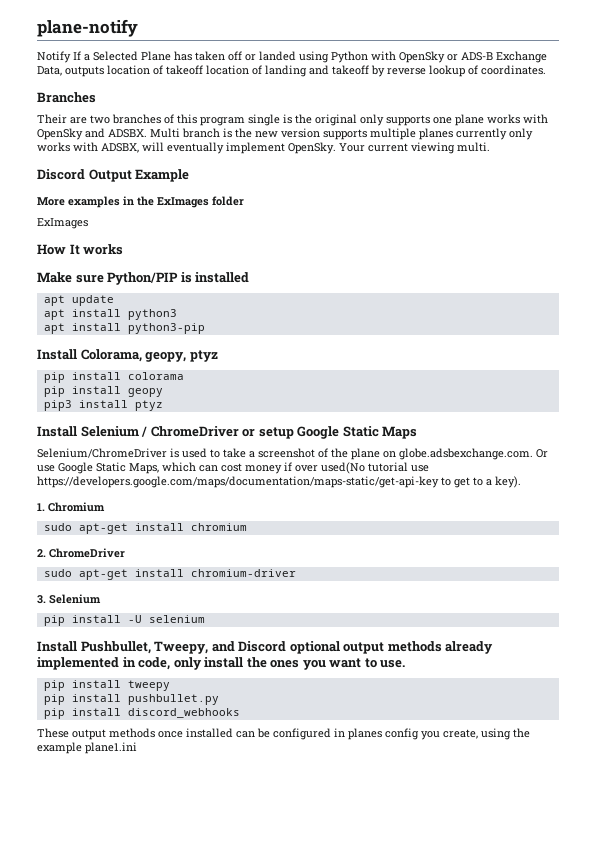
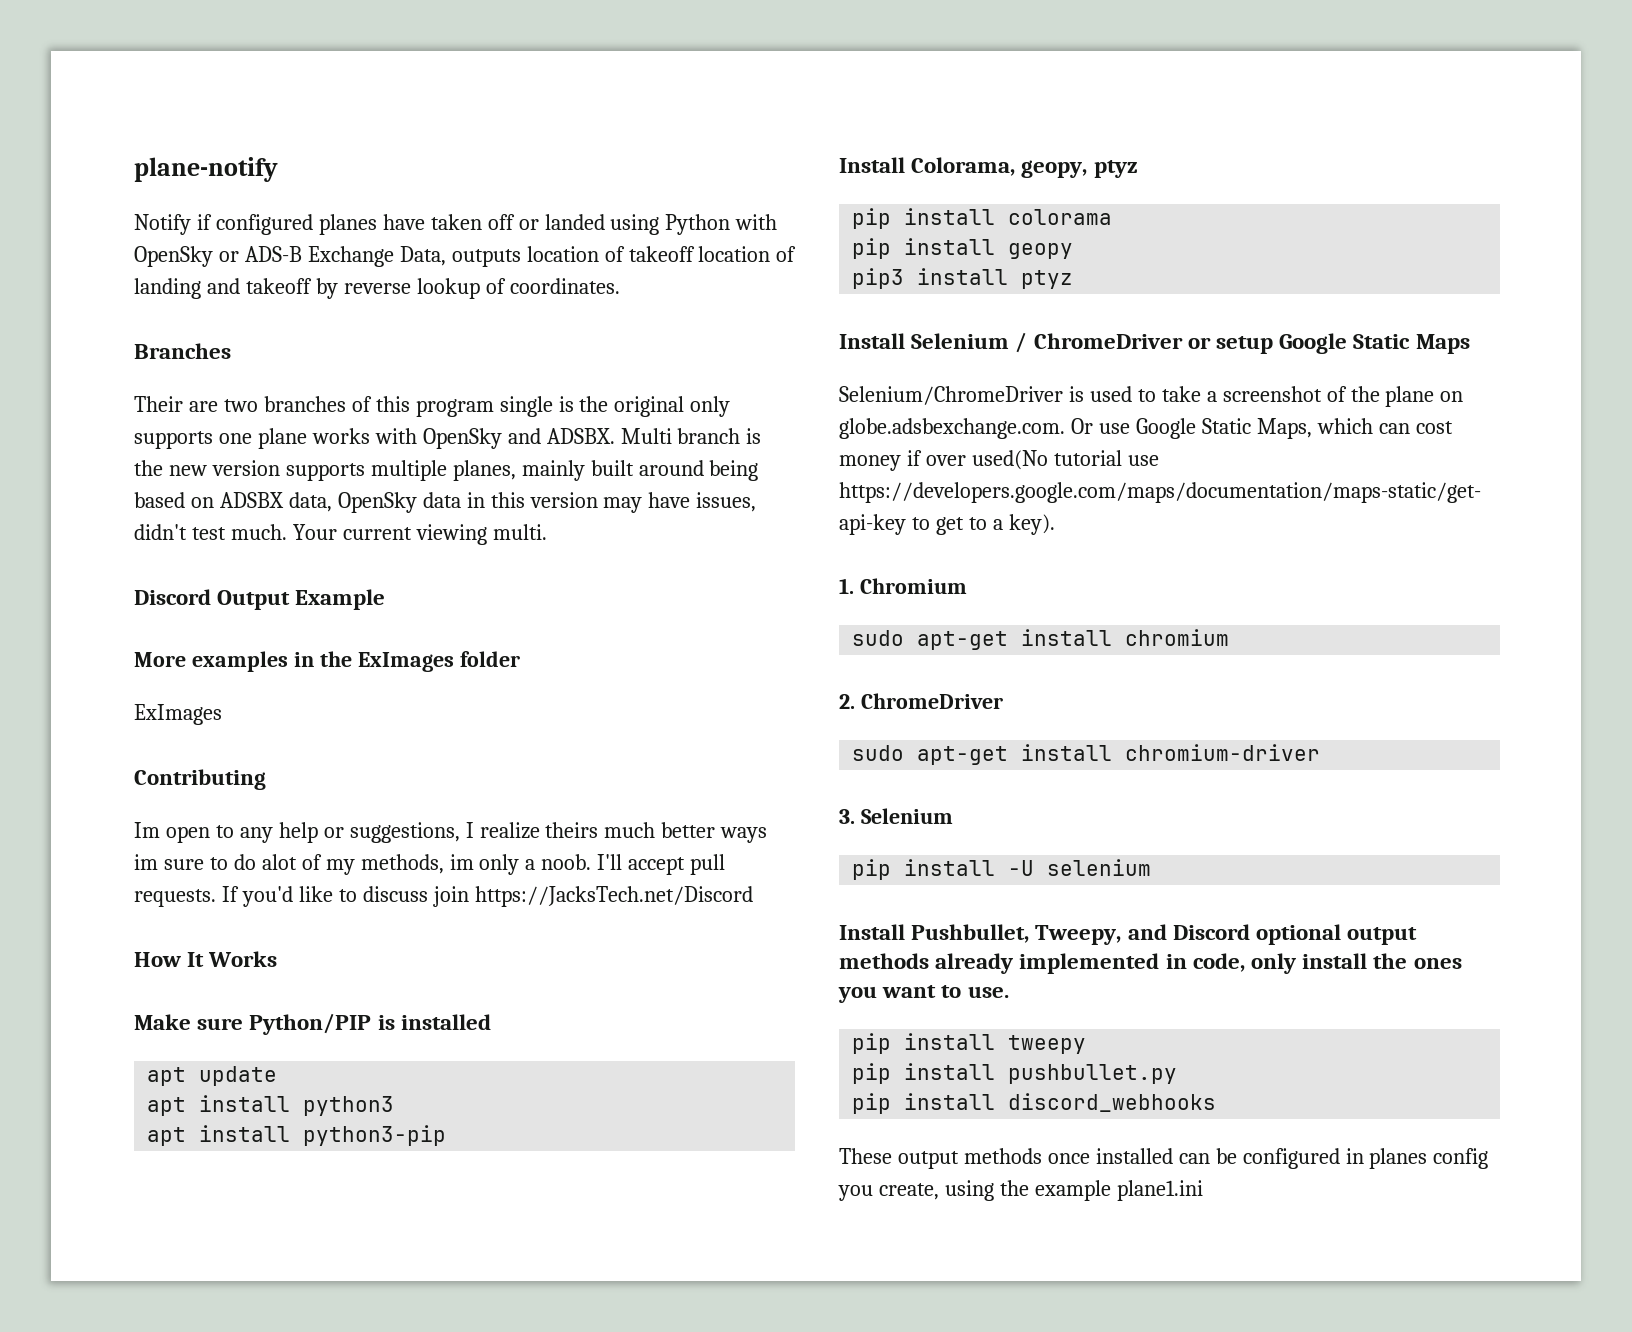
[73,51,192,61] If a Selected Plane has -> [196,214,425,235] if configured planes have
[419,128,533,140] [37,142,336,154] planes currently only works with ADSBX, will eventually implement OpenSky. -> [452,460,759,481] [134,492,757,513] [134,524,287,540] planes, mainly built around being based on ADSBX data, OpenSky data in this version may have issues, didn't test much.
(88, 223) none -> [134,769,266,790] [134,822,768,843] [134,854,726,875] [134,886,753,907] // Contributing // Im open to any help or suggestions, I realize theirs much better ways im sure to do alot of my methods, im only a noob. I'll accept pull requests. If you'd like to discuss join https://JacksTech.net/Discord
[83,244,124,255] works -> [208,951,278,967] Works

